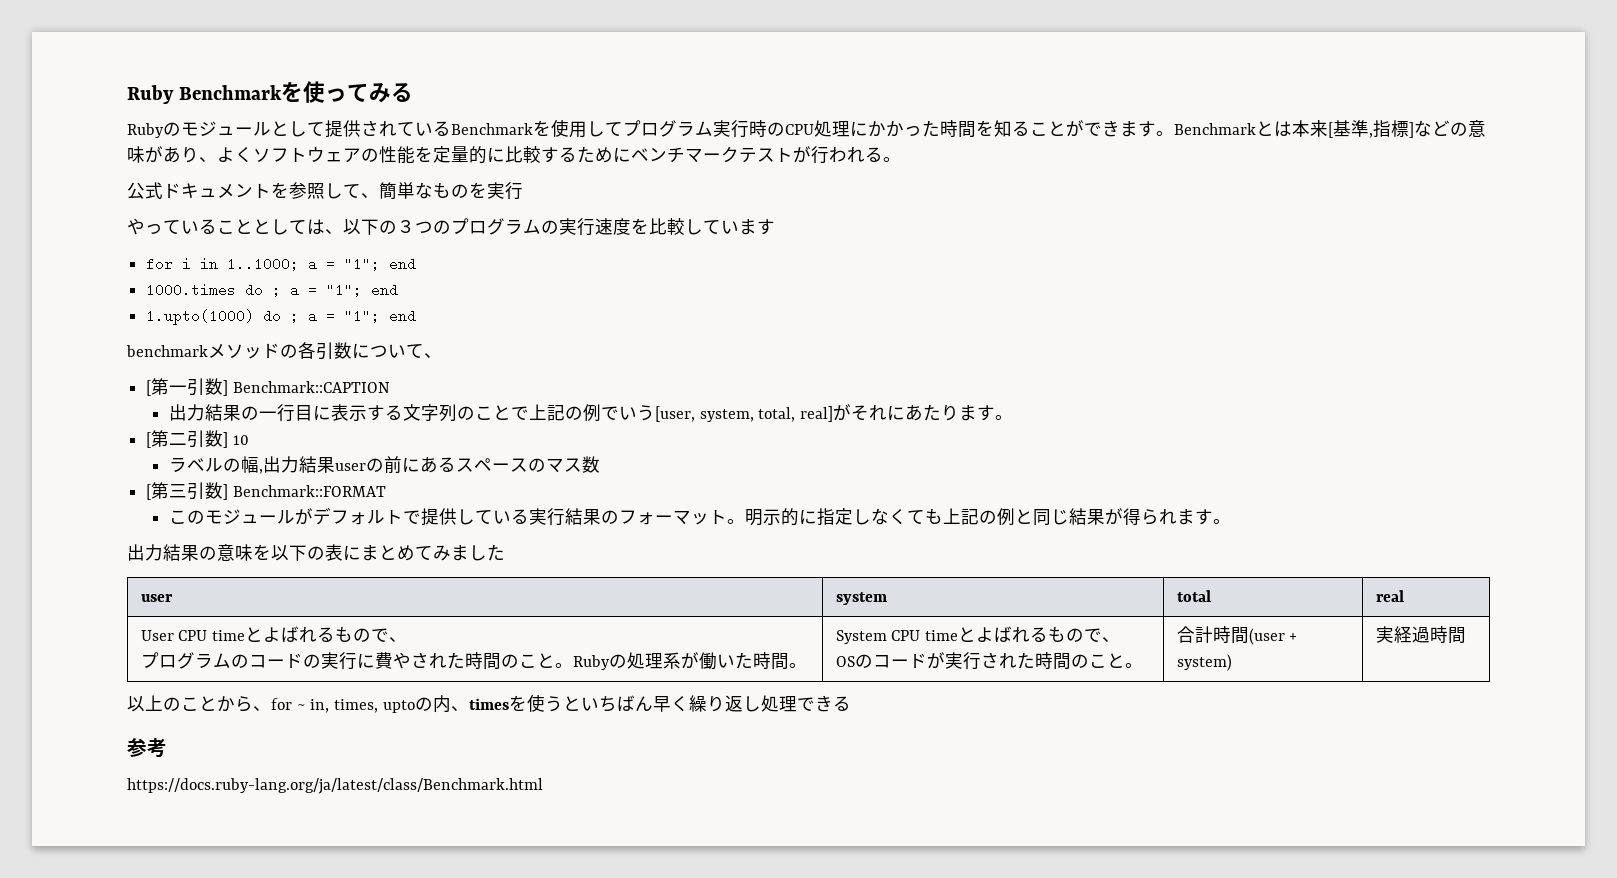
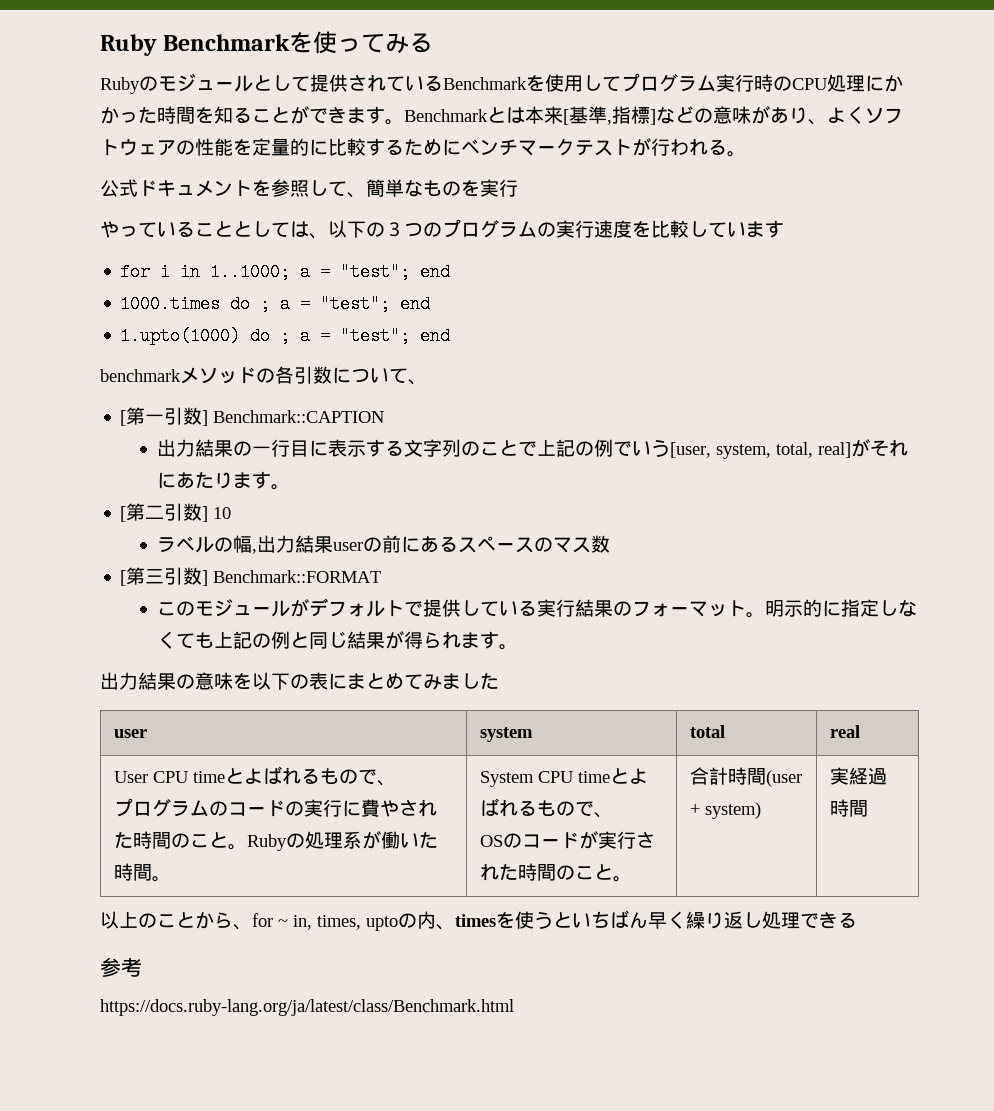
[344,257,381,271] "1"; -> [340,263,411,281] "test";
[326,283,363,297] "1"; -> [320,295,391,313] "test";
[344,309,381,323] "1"; -> [340,327,411,345] "test";

